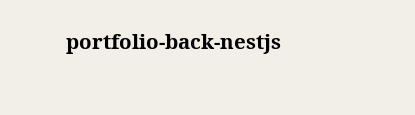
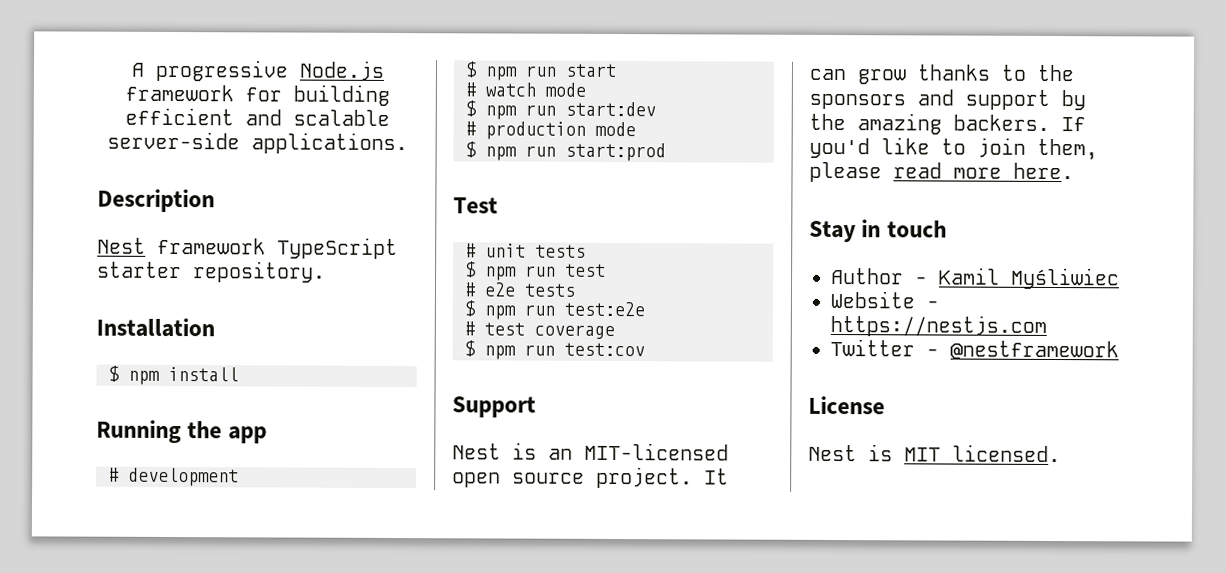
[66,34,281,54] portfolio-back-nestjs -> [131,59,385,82] [125,84,390,106] [125,107,390,126] [107,131,408,155] [97,188,215,213] [97,237,398,260] [97,261,326,283] [96,317,215,338] [108,365,239,385] [96,419,267,444] [108,467,239,487] [465,61,617,81] [465,82,586,97] [465,100,656,120] [465,121,636,140] [465,141,666,162] [453,197,498,214] [465,243,586,258] [465,261,606,281] [464,282,576,297] [464,300,645,320] [464,321,615,340] [464,340,645,360] [452,396,536,418] [452,442,729,461] [452,466,729,489] [809,64,1075,85] [809,89,1086,111] [809,113,1086,135] [809,137,1098,161] [809,161,1074,183] [809,219,947,243] [831,267,1120,290] [830,290,939,309] [830,314,1047,337] [830,338,1119,361] [808,395,885,415] [808,444,1061,463] A progressive Node.js framework for building efficient and scalable server-side applications. // Description // Nest framework TypeScript starter repository. // Installation // $ npm install // Running the app // # development // $ npm run start // # watch mode // $ npm run start:dev // # production mode // $ npm run start:prod // Test // # unit tests // $ npm run test // # e2e tests // $ npm run test:e2e // # test coverage // $ npm run test:cov // Support // Nest is an MIT-licensed open source project. It can grow thanks to the sponsors and support by the amazing backers. If you'd like to join them, please read more here. // Stay in touch // Author - Kamil Myśliwiec // Website - https://nestjs.com // Twitter - @nestframework // License // Nest is MIT licensed.

